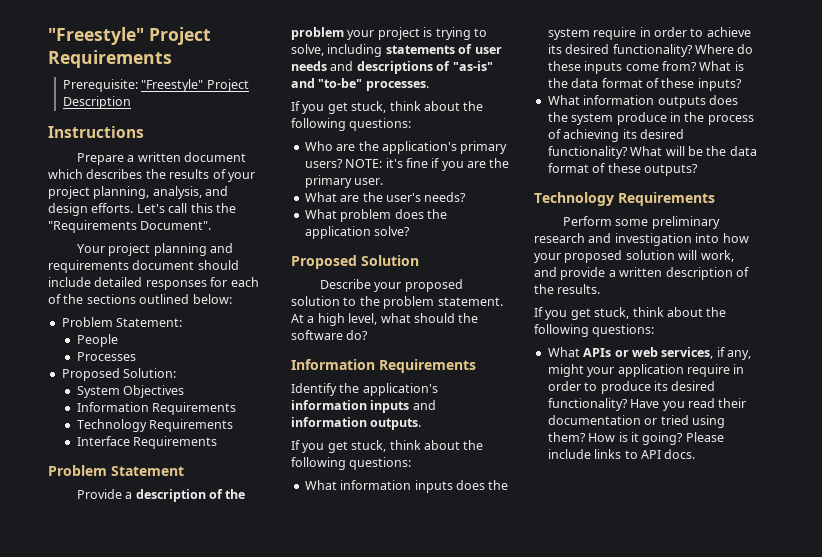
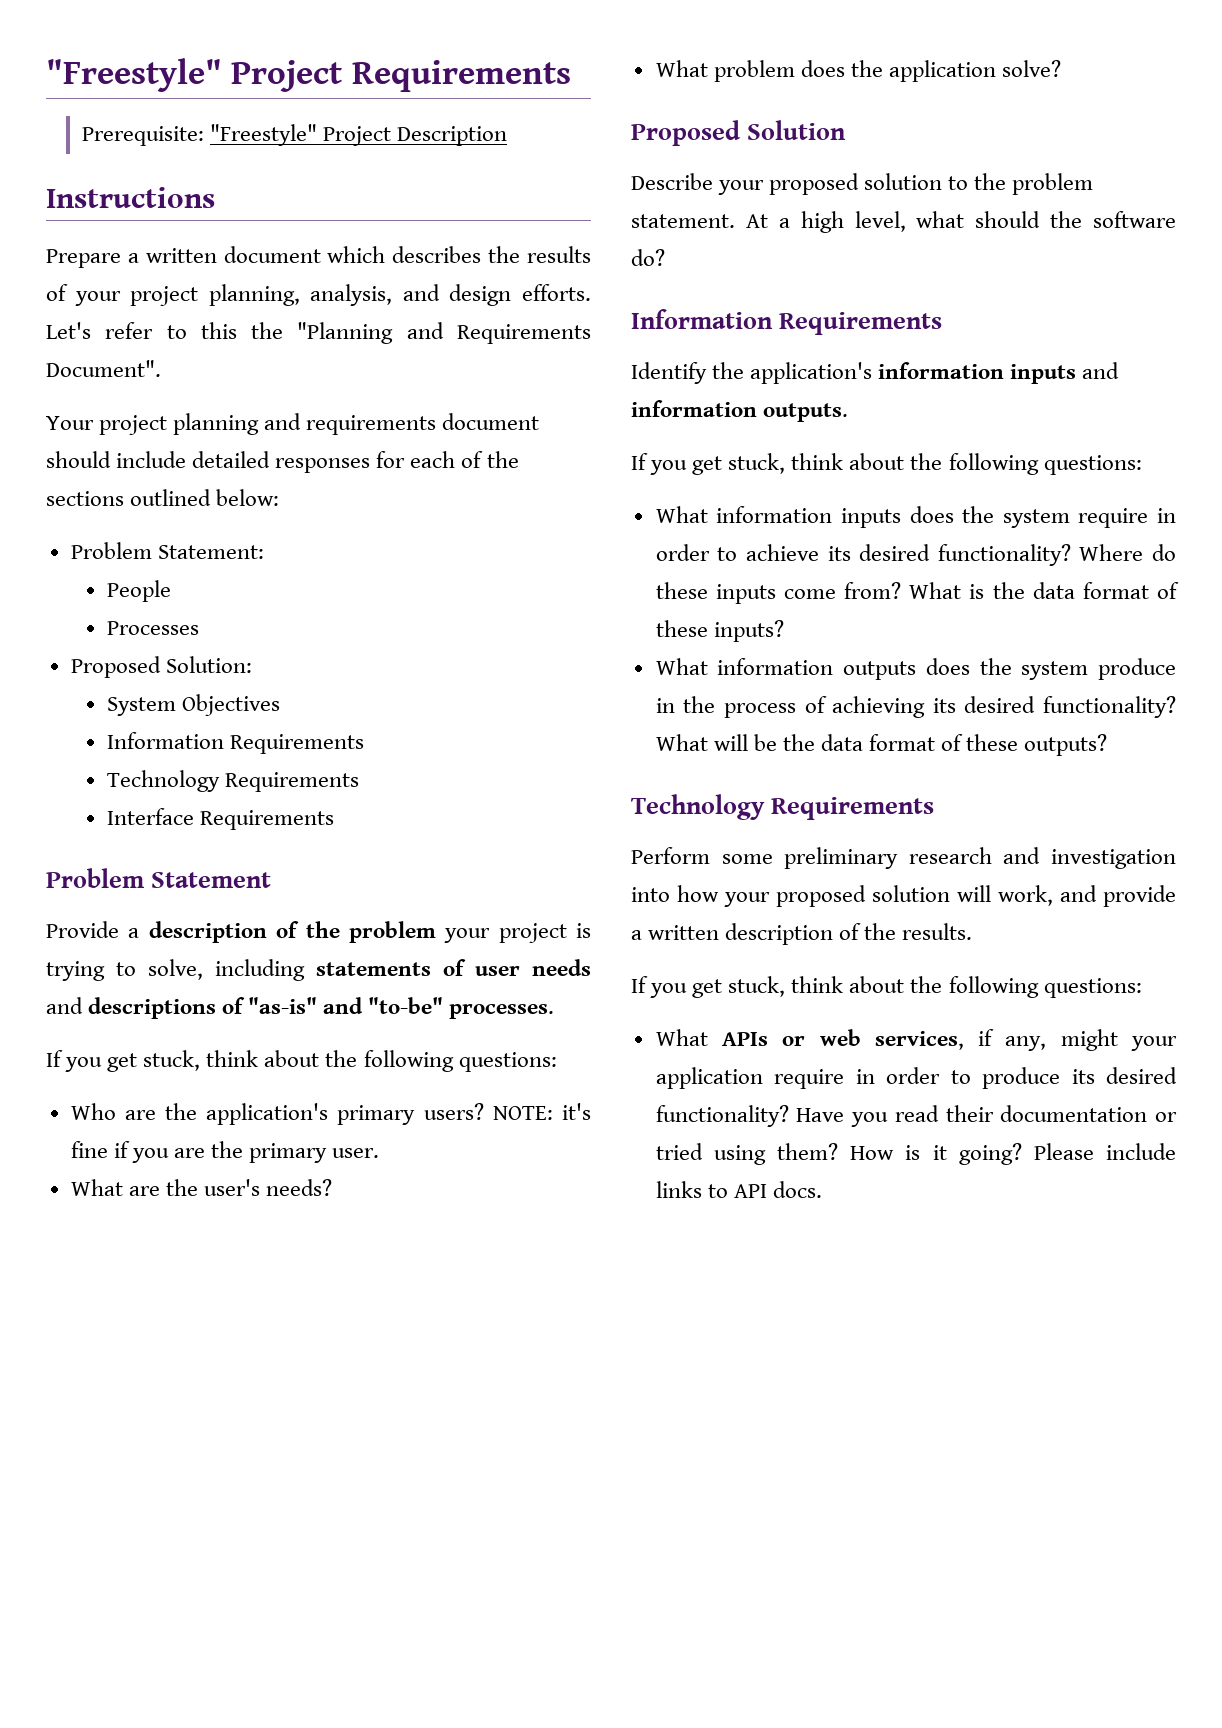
[168,203,236,213] [48,220,137,233] call this the "Requirements -> [105,322,591,344] refer to this the "Planning and Requirements

